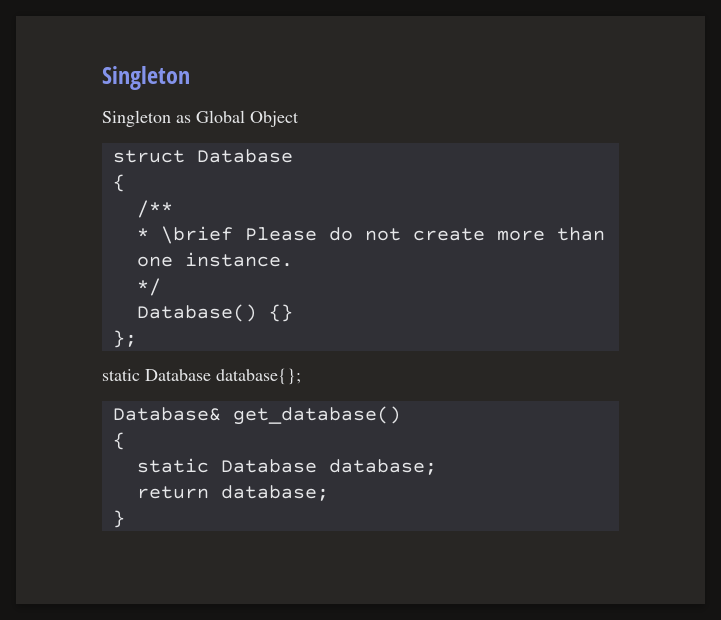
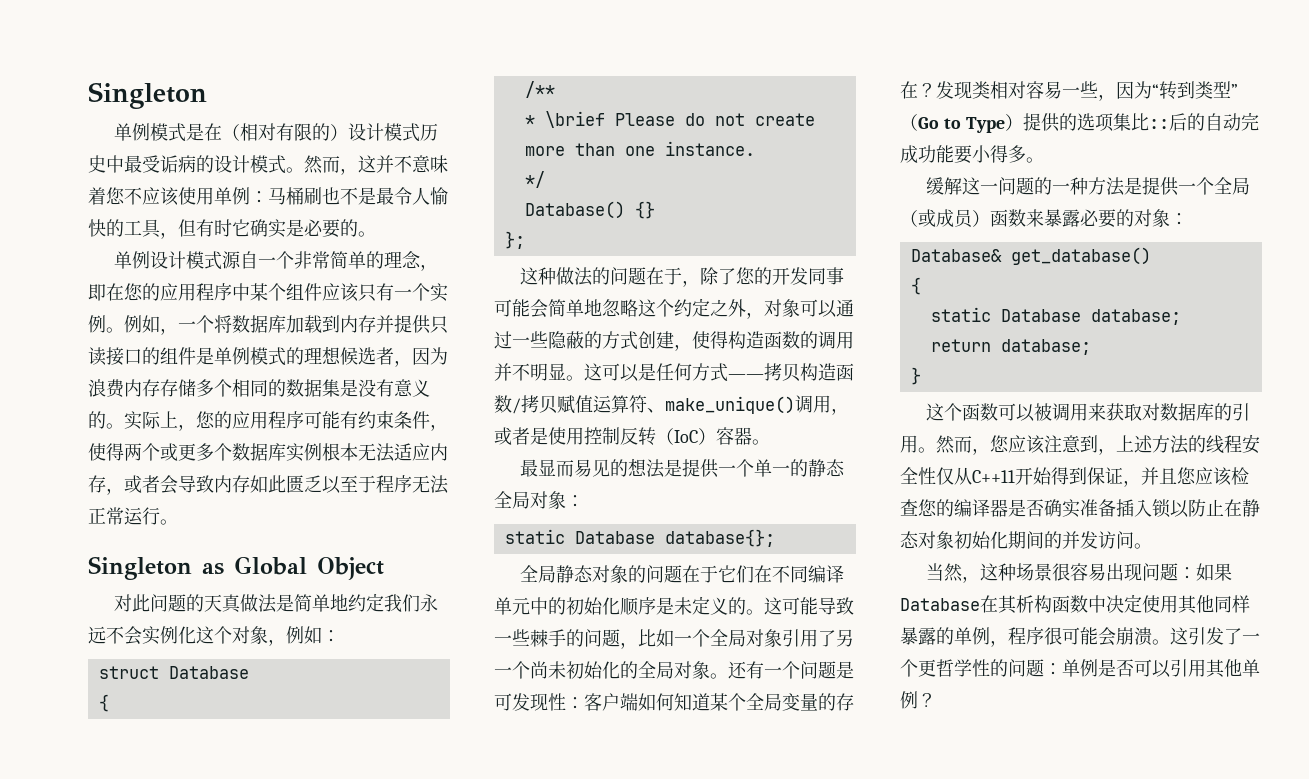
[102,110,299,127] Singleton as Global Object -> [113,123,438,142] [88,155,448,175] [88,187,448,206] [88,219,376,239] [113,251,438,271] [88,283,448,302] [88,315,448,335] [88,346,448,367] [88,379,430,398] [88,411,448,431] [88,443,448,462] [88,475,449,495] [88,507,178,525] [88,556,384,580] [113,593,438,613] [88,626,340,646] 单例模式是在（相对有限的）设计模式历史中最受诟病的设计模式。然而，这并不意味着您不应该使用单例：马桶刷也不是最令人愉快的工具，但有时它确实是必要的。 // 单例设计模式源自一个非常简单的理念，即在您的应用程序中某个组件应该只有一个实例。例如，一个将数据库加载到内存并提供只读接口的组件是单例模式的理想候选者，因为浪费内存存储多个相同的数据集是没有意义的。实际上，您的应用程序可能有约束条件，使得两个或更多个数据库实例根本无法适应内存，或者会导致内存如此匮乏以至于程序无法正常运行。 // Singleton as Global Object // 对此问题的天真做法是简单地约定我们永远不会实例化这个对象，例如：
[102,368,301,385] static Database database{}; -> [519,267,844,287] [494,298,854,319] [494,331,854,351] [494,363,854,382] [494,395,849,415] [494,427,770,446] [519,458,845,478] [494,491,584,509] [504,529,775,547] [519,565,844,583] [494,596,854,616] [494,629,854,649] [494,661,854,679] [494,693,854,711] [900,81,1238,101] [900,112,1259,133] [900,145,1044,164] [925,177,1250,196] [900,209,1188,228] 这种做法的问题在于，除了您的开发同事可能会简单地忽略这个约定之外，对象可以通过一些隐蔽的方式创建，使得构造函数的调用并不明显。这可以是任何方式——拷贝构造函数/拷贝赋值运算符、make_unique()调用，或者是使用控制反转（IoC）容器。 // 最显而易见的想法是提供一个单一的静态全局对象： // static Database database{}; // 全局静态对象的问题在于它们在不同编译单元中的初始化顺序是未定义的。这可能导致一些棘手的问题，比如一个全局对象引用了另一个尚未初始化的全局对象。还有一个问题是可发现性：客户端如何知道某个全局变量的存在？发现类相对容易一些，因为“转到类型”（Go to Type）提供的选项集比::后的自动完成功能要小得多。 // 缓解这一问题的一种方法是提供一个全局（或成员）函数来暴露必要的对象：
(125, 519) none -> [925,403,1250,422] [900,434,1260,455] [900,467,1249,487] [900,499,1260,518] [900,531,1152,549] [925,563,1232,583] [900,594,1250,614] [900,627,1260,647] [900,659,1260,678] [900,691,936,709] // 这个函数可以被调用来获取对数据库的引用。然而，您应该注意到，上述方法的线程安全性仅从C++11开始得到保证，并且您应该检查您的编译器是否确实准备插入锁以防止在静态对象初始化期间的并发访问。 // 当然，这种场景很容易出现问题：如果Database在其析构函数中决定使用其他同样暴露的单例，程序很可能会崩溃。这引发了一个更哲学性的问题：单例是否可以引用其他单例？

